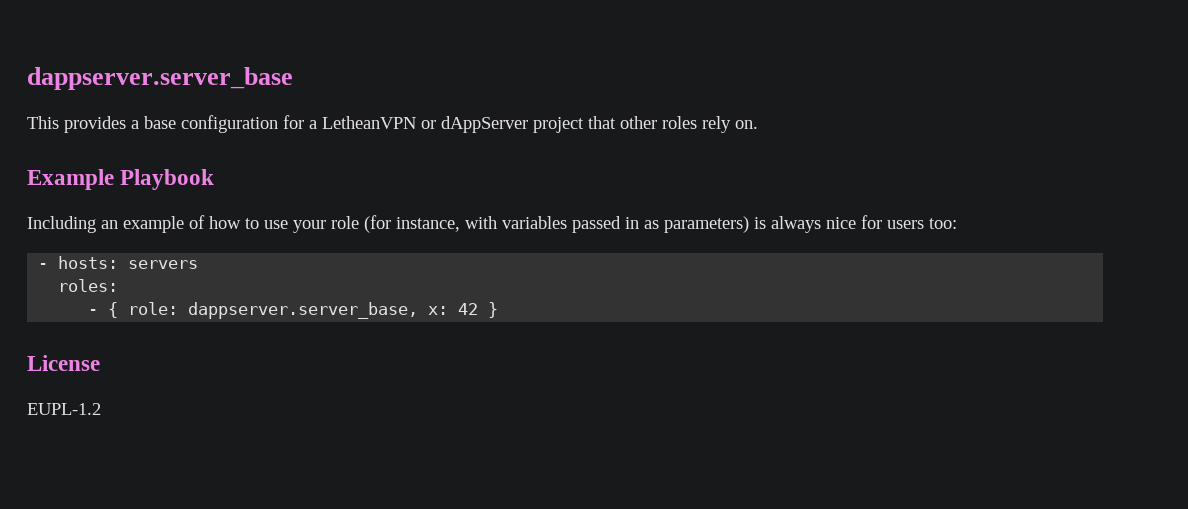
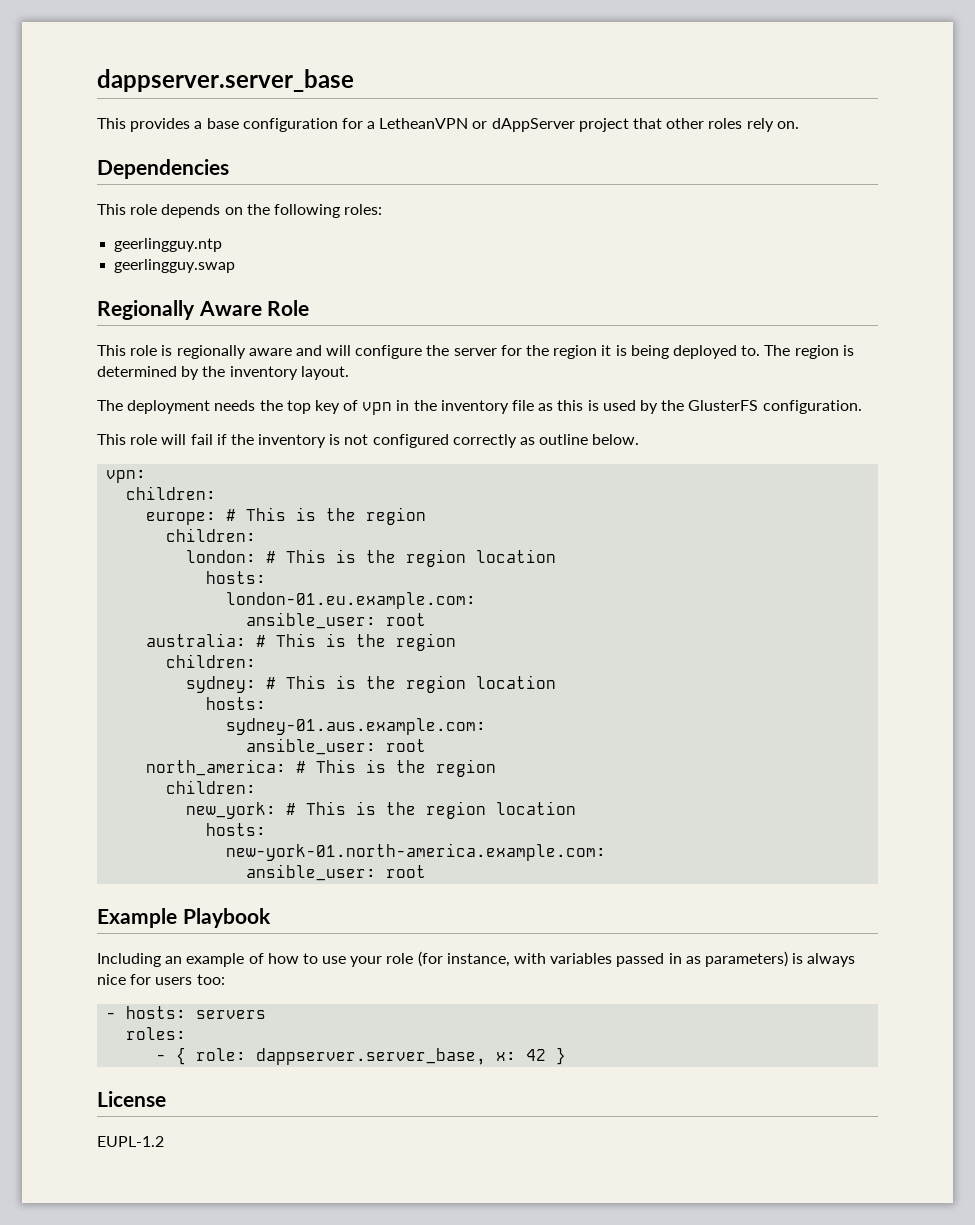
(758, 124) none -> [97,159,229,179] [97,204,383,218] [114,238,223,252] [114,259,236,273] [97,300,310,320] [97,345,854,359] [97,366,349,380] [97,400,862,415] [97,434,640,448] [106,470,147,483] [126,486,217,500] [146,507,427,525] [166,528,257,542] [186,549,557,567] [206,571,267,584] [226,592,477,609] [246,612,427,629] [146,633,457,651] [166,654,257,668] [186,675,557,693] [206,697,267,710] [226,718,487,735] [246,738,427,755] [146,759,497,777] [166,780,257,794] [186,801,577,819] [206,823,267,836] [226,843,607,861] [246,864,427,881] // Dependencies // This role depends on the following roles: // geerlingguy.ntp // geerlingguy.swap // Regionally Aware Role // This role is regionally aware and will configure the server for the region it is being deployed to. The region is determined by the inventory layout. // The deployment needs the top key of vpn in the inventory file as this is used by the GlusterFS configuration. // This role will fail if the inventory is not configured correctly as outline below. // vpn: // children: // europe: # This is the region // children: // london: # This is the region location // hosts: // london-01.eu.example.com: // ansible_user: root // australia: # This is the region // children: // sydney: # This is the region location // hosts: // sydney-01.aus.example.com: // ansible_user: root // north_america: # This is the region // children: // new_york: # This is the region location // hosts: // new-york-01.north-america.example.com: // ansible_user: root

